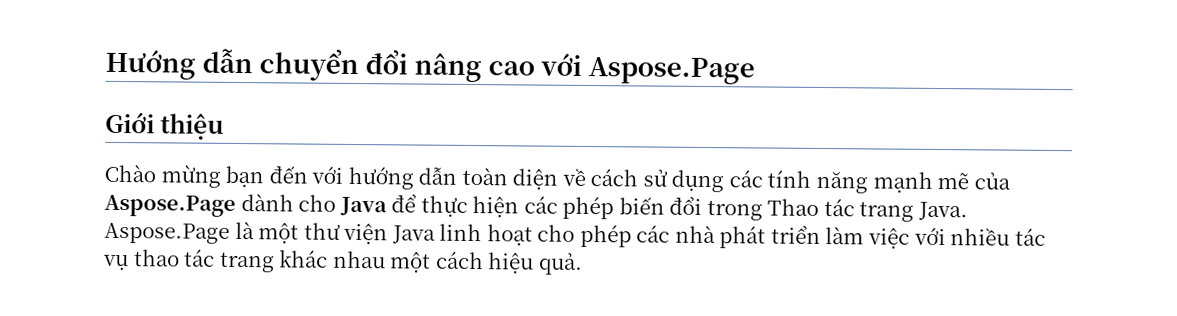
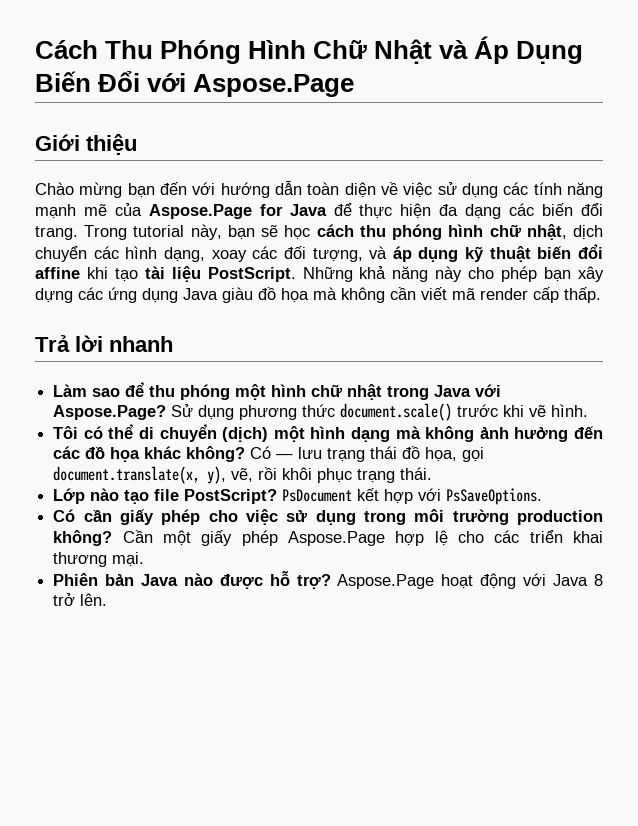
[105,48,536,83] Hướng dẫn chuyển đổi nâng cao -> [35,36,584,64] [35,71,141,92] Cách Thu Phóng Hình Chữ Nhật và Áp Dụng Biến Đổi
[590,169,639,187] cách -> [403,182,433,198] việc
[240,194,337,212] dành cho -> [259,204,283,216] for
[523,196,969,222] [104,221,1046,249] [103,249,583,275] các phép biến đổi trong Thao tác trang Java. Aspose.Page là một thư viện Java linh hoạt cho phép các nhà phát triển làm việc với nhiều tác vụ thao tác trang khác nhau một cách hiệu quả. -> [439,203,603,219] [35,224,603,240] [35,244,604,262] [35,266,604,282] [35,287,601,303] [35,335,173,352] [53,382,502,400] [53,403,589,421] [53,424,604,442] [53,446,485,462] [53,466,433,484] [53,488,543,505] [53,509,604,525] [53,530,604,546] [53,552,145,567] [53,571,604,589] [53,593,108,606] đa dạng các biến đổi trang. Trong tutorial này, bạn sẽ học cách thu phóng hình chữ nhật, dịch chuyển các hình dạng, xoay các đối tượng, và áp dụng kỹ thuật biến đổi affine khi tạo tài liệu PostScript. Những khả năng này cho phép bạn xây dựng các ứng dụng Java giàu đồ họa mà không cần viết mã render cấp thấp. // Trả lời nhanh // Làm sao để thu phóng một hình chữ nhật trong Java với Aspose.Page? Sử dụng phương thức document.scale() trước khi vẽ hình. // Tôi có thể di chuyển (dịch) một hình dạng mà không ảnh hưởng đến các đồ họa khác không? Có — lưu trạng thái đồ họa, gọi document.translate(x, y), vẽ, rồi khôi phục trạng thái. // Lớp nào tạo file PostScript? PsDocument kết hợp với PsSaveOptions. // Có cần giấy phép cho việc sử dụng trong môi trường production không? Cần một giấy phép Aspose.Page hợp lệ cho các triển khai thương mại. // Phiên bản Java nào được hỗ trợ? Aspose.Page hoạt động với Java 8 trở lên.

